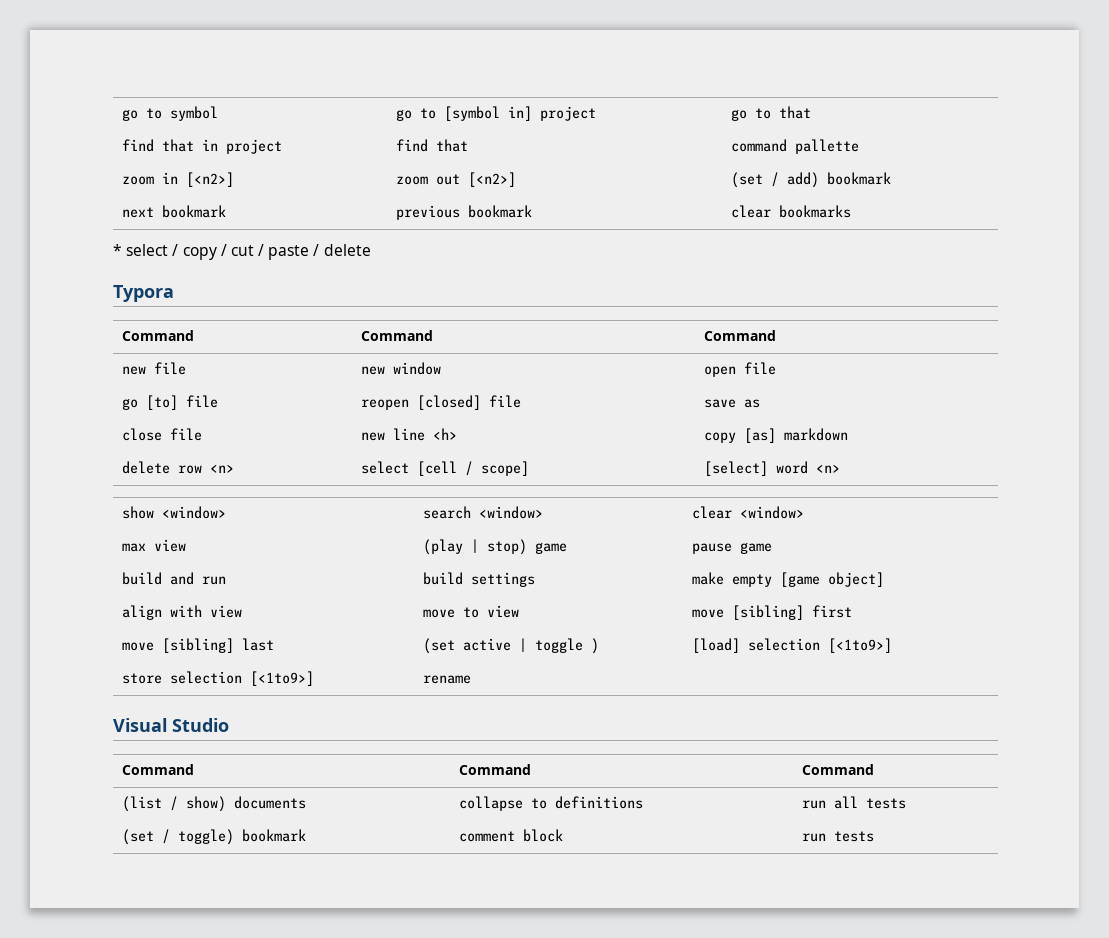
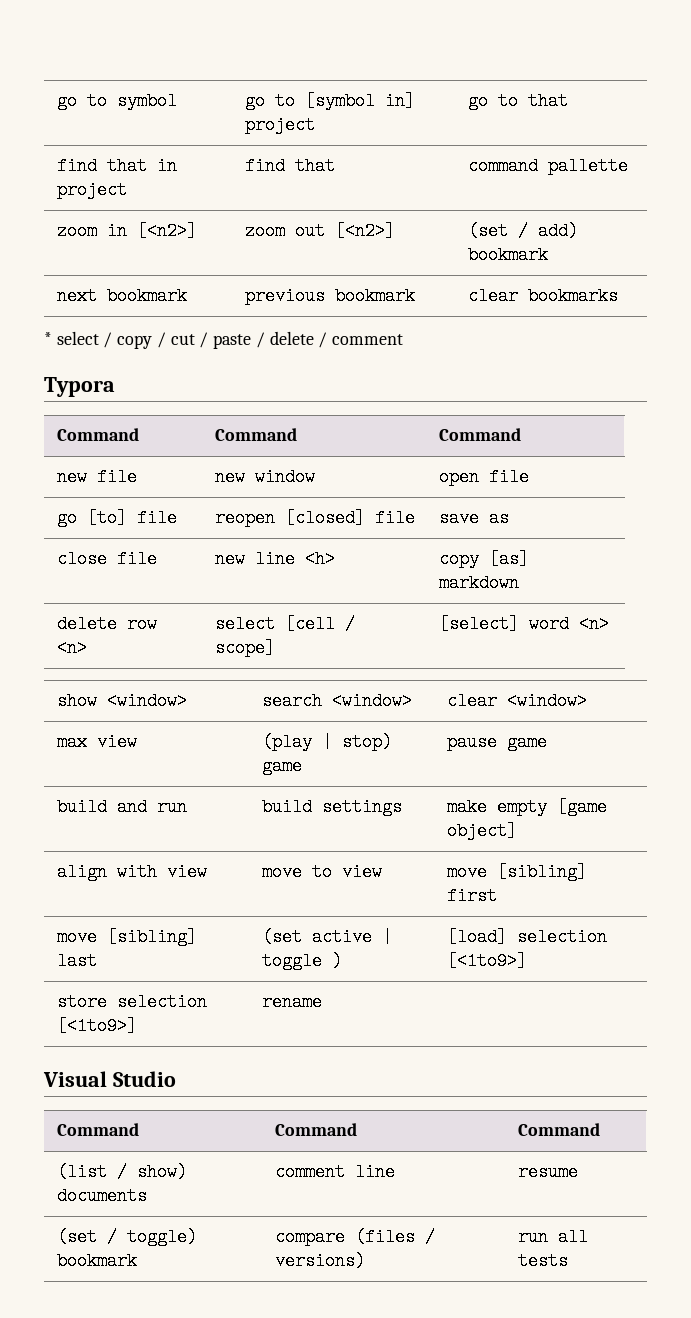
(371, 250) none -> [318,332,403,348] / comment
[458,796,643,811] [801,796,906,809] collapse to definitions | run all tests -> [274,1163,395,1181] [517,1163,578,1181] comment line | resume
[458,829,563,842] [801,833,826,842] comment block | run -> [274,1228,435,1246] [274,1252,365,1270] [517,1228,588,1246] compare (files / versions) | run all

